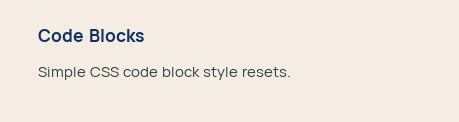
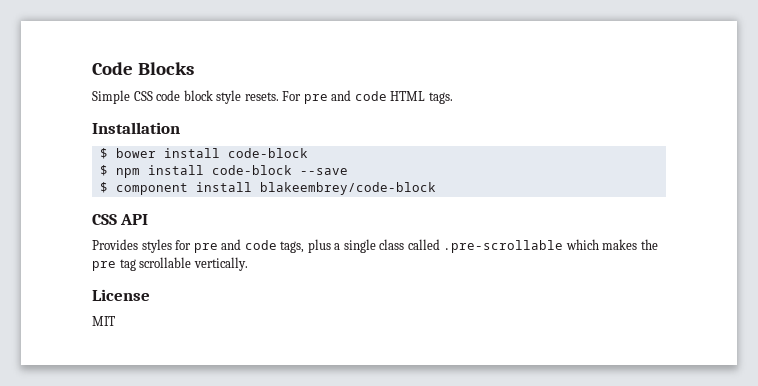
(292, 72) none -> [282,90,453,104] [92,122,180,134] [99,148,308,159] [99,165,348,178] [99,182,436,195] [92,214,149,225] [92,239,658,253] [92,257,248,271] [92,289,150,301] [92,316,115,326] For pre and code HTML tags. // Installation // $ bower install code-block // $ npm install code-block --save // $ component install blakeembrey/code-block // CSS API // Provides styles for pre and code tags, plus a single class called .pre-scrollable which makes the pre tag scrollable vertically. // License // MIT

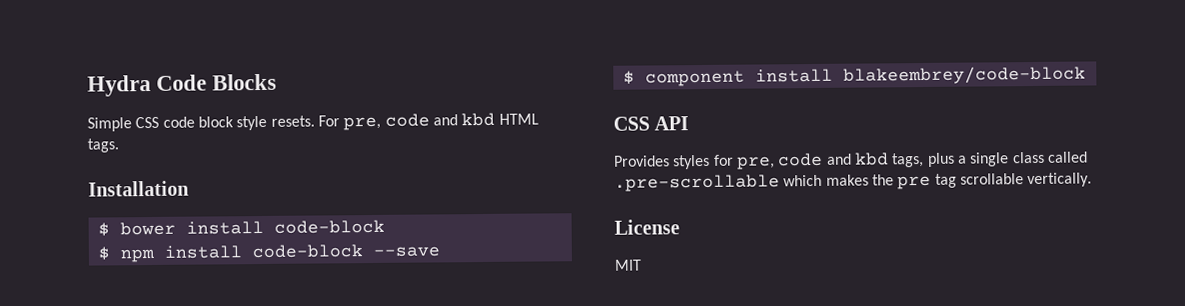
(92, 68) none -> [87,75,151,97] Hydra
[303,90,387,104] pre and code -> [343,112,496,131] pre, code and kbd
[193,239,277,253] pre and code -> [736,152,889,170] pre, code and kbd

